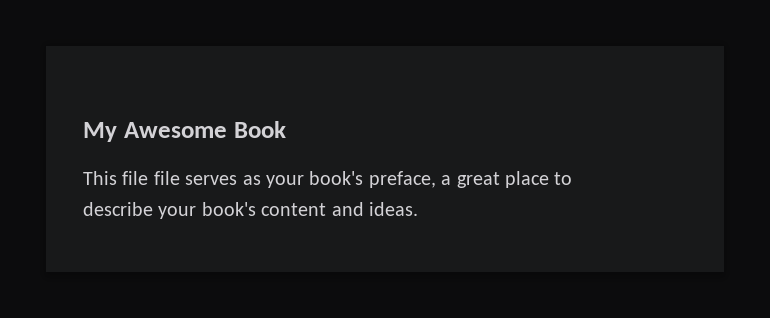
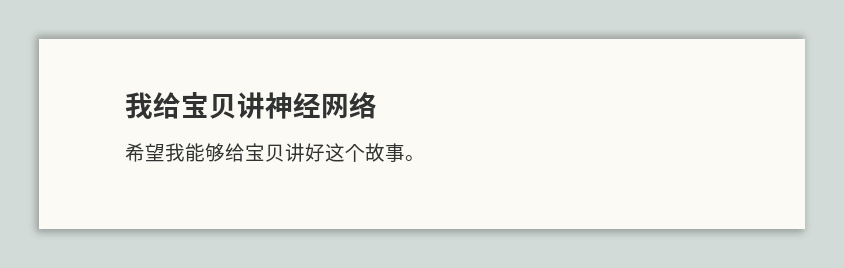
[83,121,286,142] [83,171,573,188] [83,202,418,219] My Awesome Book // This file file serves as your book's preface, a great place to describe your book's content and ideas. -> [125,92,377,119] [125,143,425,162] 我给宝贝讲神经网络 // 希望我能够给宝贝讲好这个故事。

